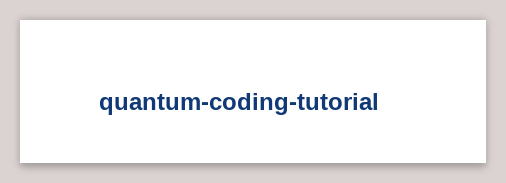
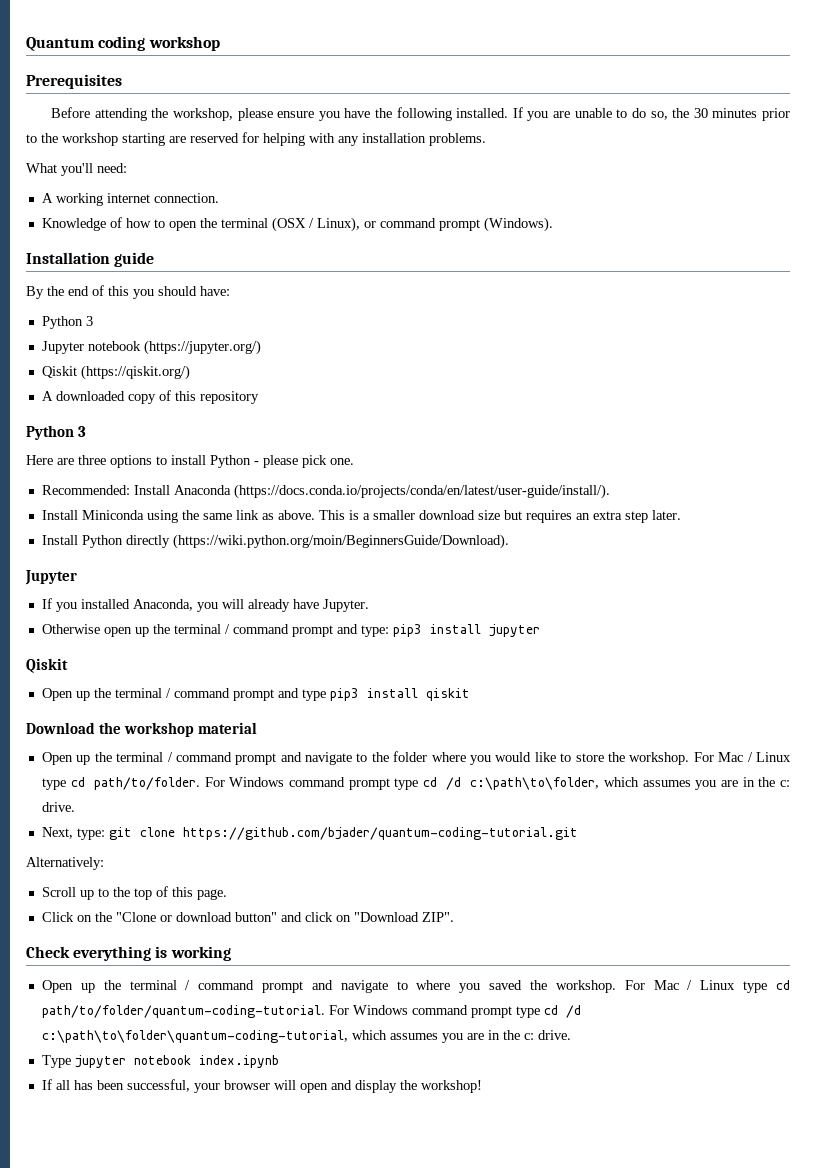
[99,93,379,115] quantum-coding-tutorial -> [26,36,220,51] [26,74,122,89] [51,107,790,121] [26,132,486,146] [26,163,127,176] [41,193,219,206] [41,217,553,232] [26,252,155,267] [26,285,230,299] [41,316,93,329] [41,340,261,355] [41,365,190,380] [41,390,259,404] [26,425,86,440] [26,455,354,468] [41,484,610,499] [41,510,681,523] [41,534,509,549] [25,570,77,585] [41,598,369,612] [41,624,540,637] [26,658,68,673] [41,688,470,701] [26,722,257,737] [41,751,791,765] [41,777,791,790] [41,802,75,812] [41,827,578,840] [26,857,104,870] [41,886,227,900] [41,912,454,922] [26,946,231,961] [41,980,790,993] [41,1005,581,1018] [41,1030,571,1043] [41,1055,279,1068] [41,1079,482,1093] Quantum coding workshop // Prerequisites // Before attending the workshop, please ensure you have the following installed. If you are unable to do so, the 30 minutes prior to the workshop starting are reserved for helping with any installation problems. // What you'll need: // A working internet connection. // Knowledge of how to open the terminal (OSX / Linux), or command prompt (Windows). // Installation guide // By the end of this you should have: // Python 3 // Jupyter notebook (https://jupyter.org/) // Qiskit (https://qiskit.org/) // A downloaded copy of this repository // Python 3 // Here are three options to install Python - please pick one. // Recommended: Install Anaconda (https://docs.conda.io/projects/conda/en/latest/user-guide/install/). // Install Miniconda using the same link as above. This is a smaller download size but requires an extra step later. // Install Python directly (https://wiki.python.org/moin/BeginnersGuide/Download). // Jupyter // If you installed Anaconda, you will already have Jupyter. // Otherwise open up the terminal / command prompt and type: pip3 install jupyter // Qiskit // Open up the terminal / command prompt and type pip3 install qiskit // Download the workshop material // Open up the terminal / command prompt and navigate to the folder where you would like to store the workshop. For Mac / Linux type cd path/to/folder. For Windows command prompt type cd /d c:\path\to\folder, which assumes you are in the c: drive. // Next, type: git clone https://github.com/bjader/quantum-coding-tutorial.git // Alternatively: // Scroll up to the top of this page. // Click on the "Clone or download button" and click on "Download ZIP". // Check everything is working // Open up the terminal / command prompt and navigate to where you saved the workshop. For Mac / Linux type cd path/to/folder/quantum-coding-tutorial. For Windows command prompt type cd /d c:\path\to\folder\quantum-coding-tutorial, which assumes you are in the c: drive. // Type jupyter notebook index.ipynb // If all has been successful, your browser will open and display the workshop!

